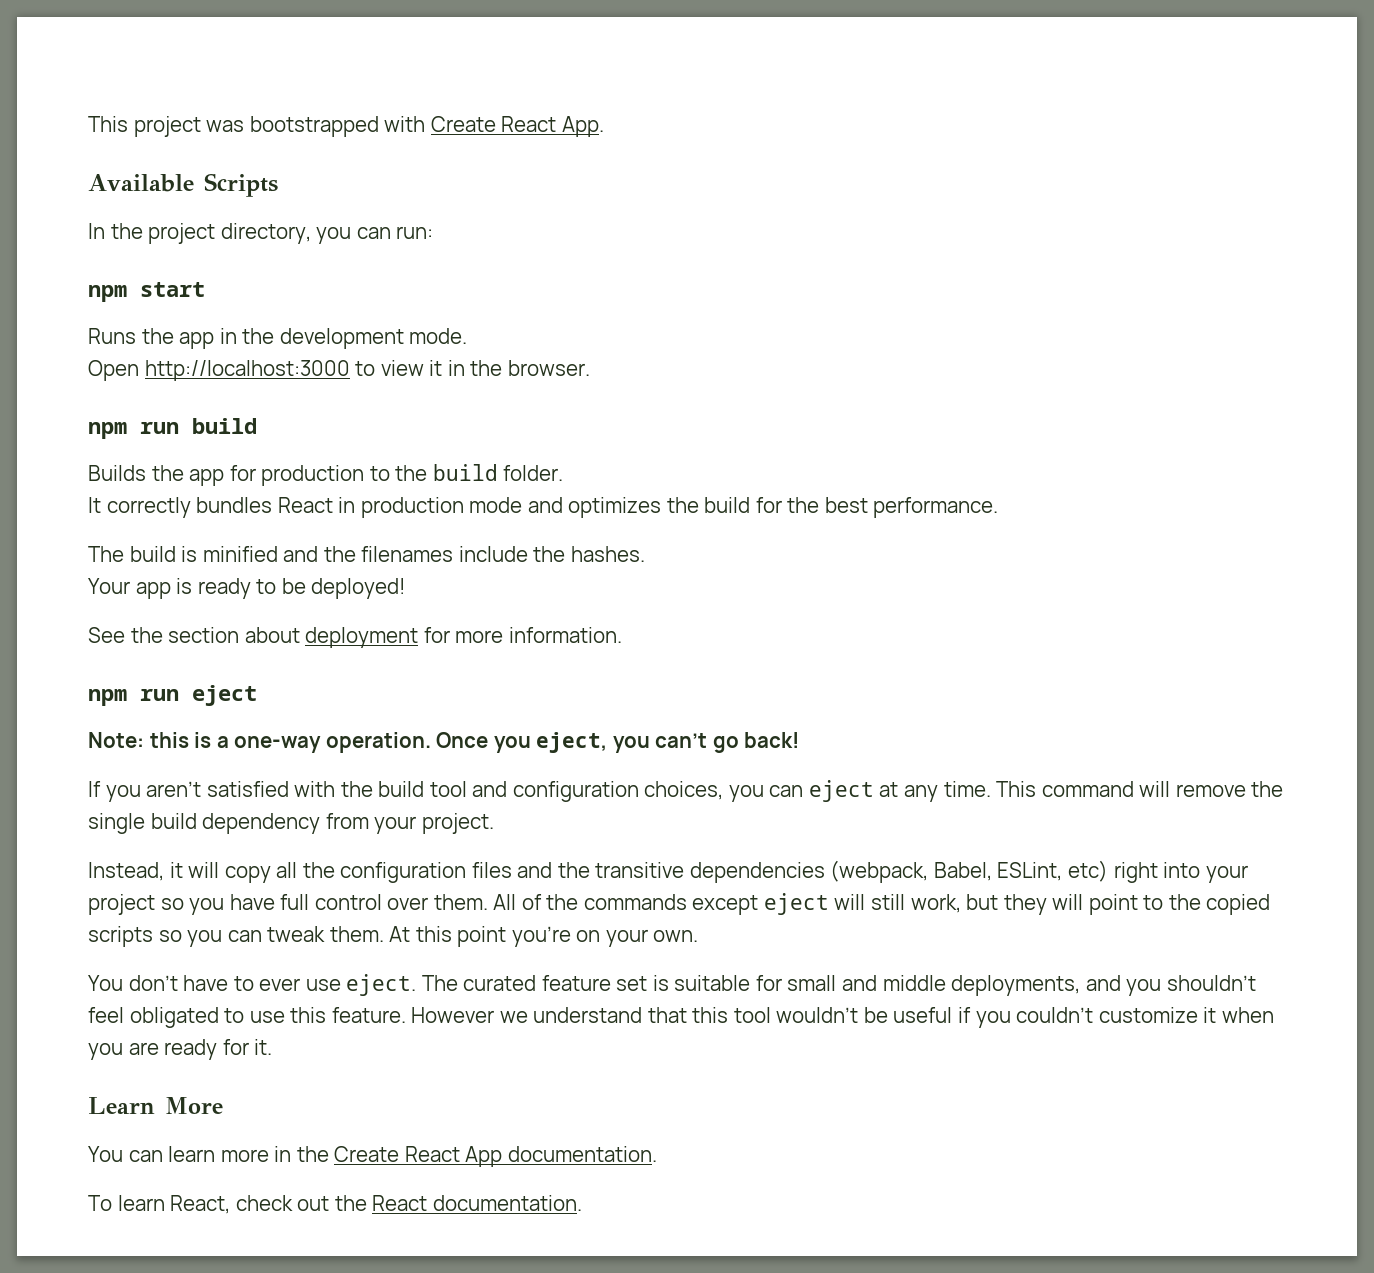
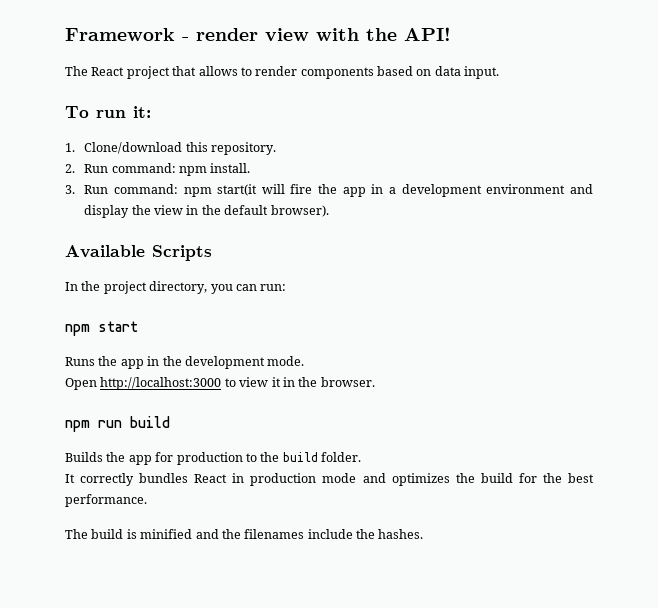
[88,116,604,137] This project was bootstrapped with Create React App. -> [65,27,451,41] [65,66,500,79] [65,106,151,118] [65,142,276,155] [65,163,251,176] [65,184,593,197] [84,205,329,218] Framework - render view with the API! // The React project that allows to render components based on data input. // To run it: // 1. Clone/download this repository. // 2. Run command: npm install. // 3. Run command: npm start(it will fire the app in a development environment and display the view in the default browser).
[88,578,406,599] [88,627,622,648] [88,685,257,706] [88,732,800,753] [88,780,1284,802] [88,813,494,834] [88,860,1248,883] [88,893,1271,915] [88,926,699,947] [88,974,1256,996] [88,1007,1274,1028] [88,1039,273,1060] [88,1097,223,1114] [88,1146,657,1167] [88,1195,582,1214] // Your app is ready to be deployed! // See the section about deployment for more information. // npm run eject // Note: this is a one-way operation. Once you eject, you can’t go back! // If you aren’t satisfied with the build tool and configuration choices, you can eject at any time. This command will remove the single build dependency from your project. // Instead, it will copy all the configuration files and the transitive dependencies (webpack, Babel, ESLint, etc) right into your project so you have full control over them. All of the commands except eject will still work, but they will point to the copied scripts so you can tweak them. At this point you’re on your own. // You don’t have to ever use eject. The curated feature set is suitable for small and middle deployments, and you shouldn’t feel obligated to use this feature. However we understand that this tool wouldn’t be useful if you couldn’t customize it when you are ready for it. // Learn More // You can learn more in the Create React App documentation. // To learn React, check out the React documentation. -> (424, 534) none

